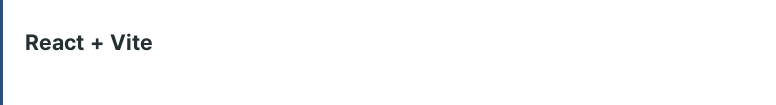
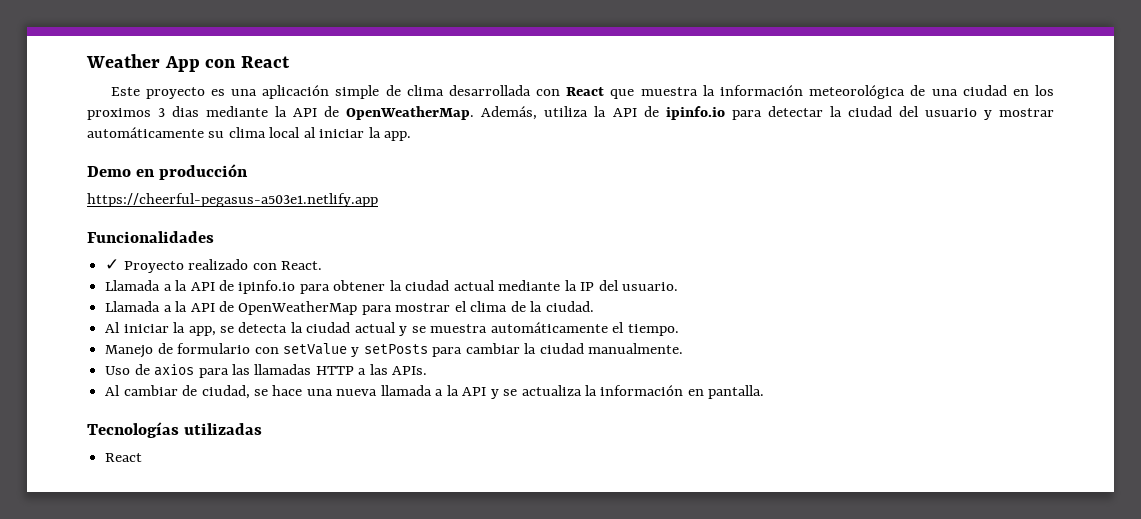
[25,33,153,51] React + Vite -> [86,54,291,72] [110,85,1054,99] [87,106,1054,120] [87,127,412,141] [87,164,249,180] [87,193,378,207] [87,231,214,243] [105,259,322,273] [105,280,678,294] [105,301,594,315] [105,322,679,336] [105,343,684,358] [105,364,428,378] [105,385,765,399] [87,422,263,438] [105,453,143,462] Weather App con React // Este proyecto es una aplicación simple de clima desarrollada con React que muestra la información meteorológica de una ciudad en los proximos 3 dias mediante la API de OpenWeatherMap. Además, utiliza la API de ipinfo.io para detectar la ciudad del usuario y mostrar automáticamente su clima local al iniciar la app. // Demo en producción // https://cheerful-pegasus-a503e1.netlify.app // Funcionalidades // ✓ Proyecto realizado con React. // Llamada a la API de ipinfo.io para obtener la ciudad actual mediante la IP del usuario. // Llamada a la API de OpenWeatherMap para mostrar el clima de la ciudad. // Al iniciar la app, se detecta la ciudad actual y se muestra automáticamente el tiempo. // Manejo de formulario con setValue y setPosts para cambiar la ciudad manualmente. // Uso de axios para las llamadas HTTP a las APIs. // Al cambiar de ciudad, se hace una nueva llamada a la API y se actualiza la información en pantalla. // Tecnologías utilizadas // React

